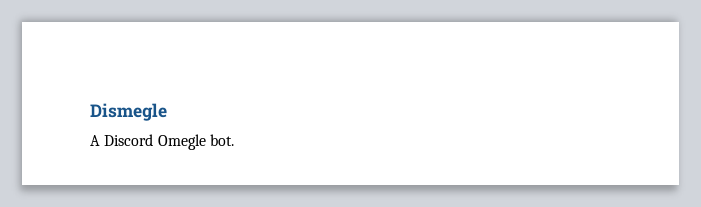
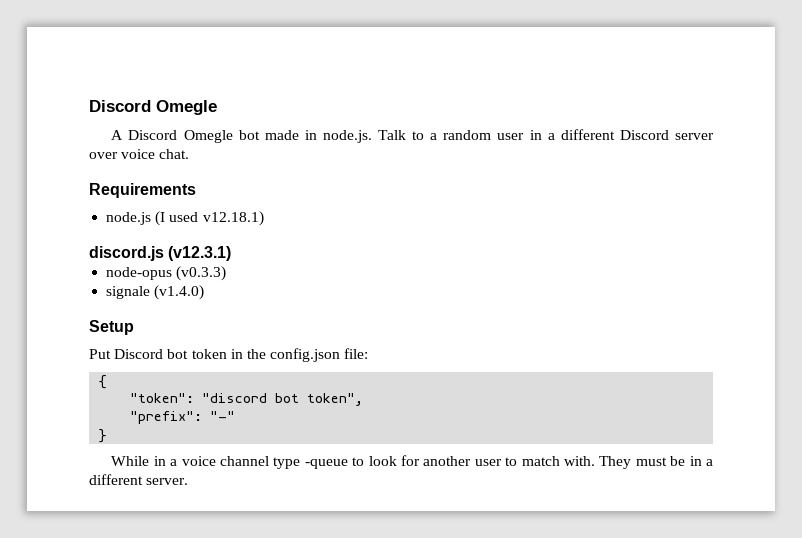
[90,103,167,121] Dismegle -> [89,100,217,115] Discord Omegle
[209,134,234,146] bot. -> [238,129,714,143] [89,149,190,159] [89,183,196,198] [106,211,264,226] [89,246,232,261] [106,266,227,281] [106,285,205,300] [89,320,134,335] [89,348,369,362] [98,375,108,389] [130,393,364,406] [130,411,236,424] [98,429,108,443] [111,455,714,469] [89,474,189,485] bot made in node.js. Talk to a random user in a different Discord server over voice chat. // Requirements // node.js (I used v12.18.1) // discord.js (v12.3.1) // node-opus (v0.3.3) // signale (v1.4.0) // Setup // Put Discord bot token in the config.json file: // { // "token": "discord bot token", // "prefix": "-" // } // While in a voice channel type -queue to look for another user to match with. They must be in a different server.

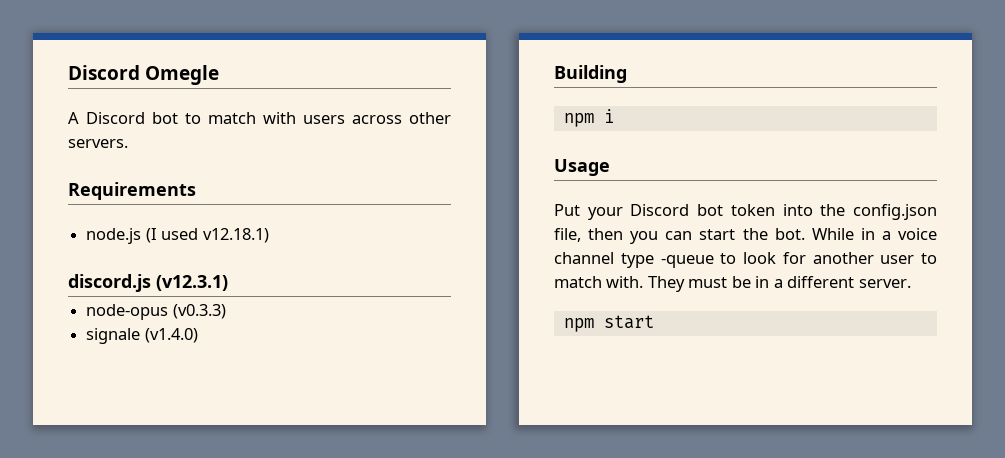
[183,129,714,143] [89,149,190,159] Omegle bot made in node.js. Talk to a random user in a different Discord server over voice chat. -> [152,112,451,124] [68,139,128,148] bot to match with users across other servers.
[89,320,134,335] Setup -> [554,65,627,83] [563,109,614,127] [554,159,610,176] Building // npm i // Usage
(111, 354) none -> [587,207,623,220] your
[230,349,243,359] in -> [782,204,813,216] into
[344,348,369,359] [98,375,108,389] [130,393,364,406] [130,411,236,424] [98,429,108,443] file: // { // "token": "discord bot token", // "prefix": "-" // } // -> [554,228,805,244] file, then you can start the bot.
(189, 481) none -> [563,315,654,332] // npm start

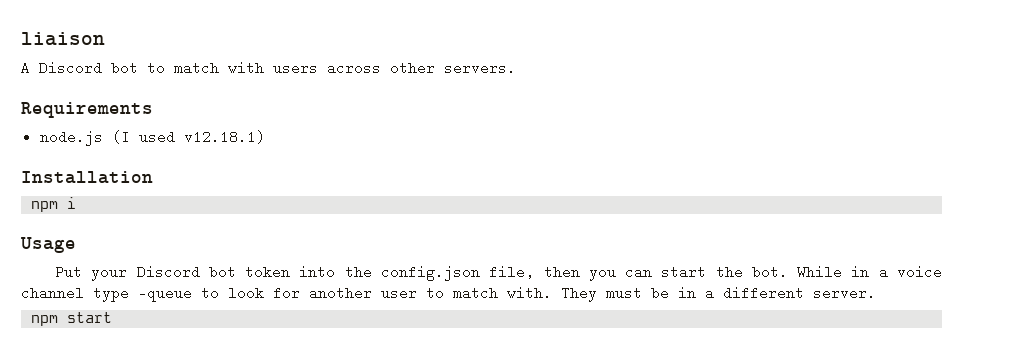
[68,65,220,85] Discord Omegle -> [21,32,105,46] liaison
[68,274,228,292] [86,304,226,320] [86,328,198,344] [554,65,627,83] discord.js (v12.3.1) // node-opus (v0.3.3) // signale (v1.4.0) // Building -> [21,171,153,184] Installation

